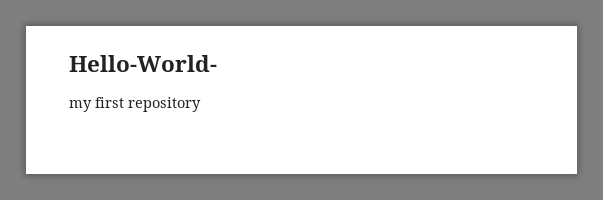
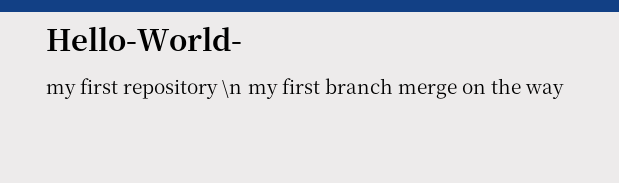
(201, 104) none -> [222,78,565,99] \n my first branch merge on the way

